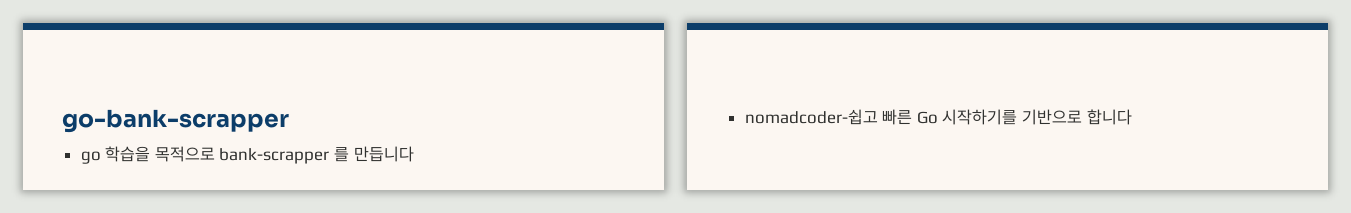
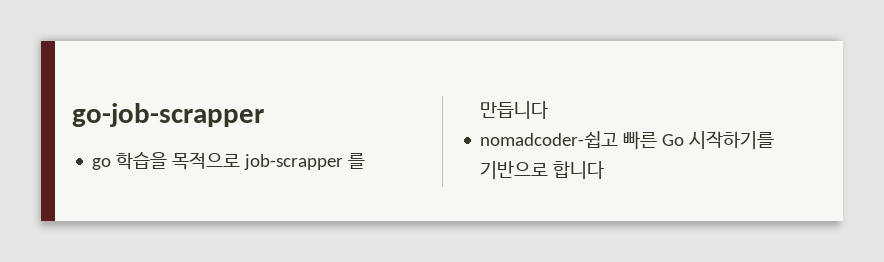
[62,109,289,133] go-bank-scrapper -> [72,103,264,127] go-job-scrapper
[219,148,330,164] bank-scrapper -> [244,154,344,170] job-scrapper

